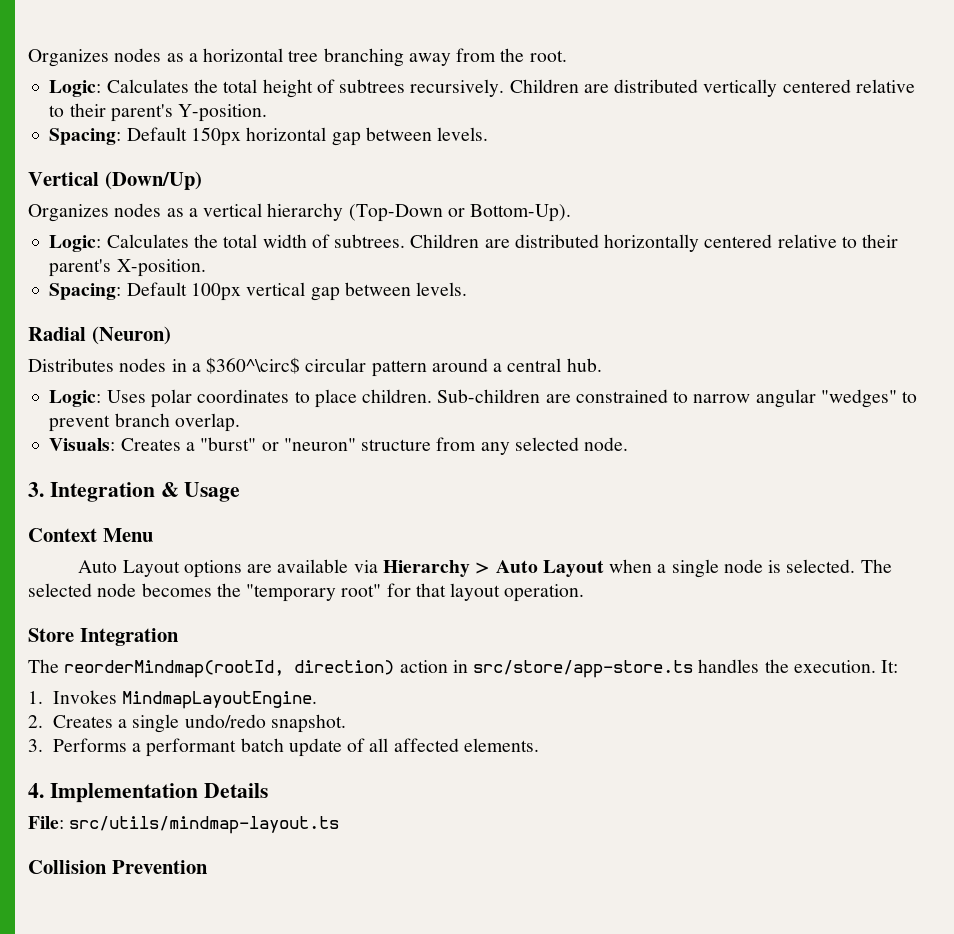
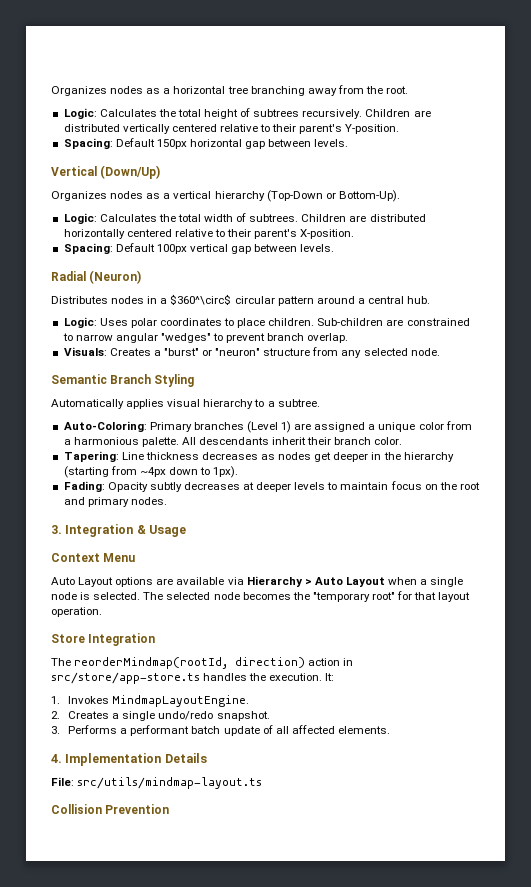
(629, 444) none -> [51,374,195,387] [51,399,320,409] [63,421,472,433] [63,437,403,447] [63,451,454,462] [63,466,239,478] [63,481,480,492] [63,497,167,507] // Semantic Branch Styling // Automatically applies visual hierarchy to a subtree. // Auto-Coloring: Primary branches (Level 1) are assigned a unique color from a harmonious palette. All descendants inherit their branch color. // Tapering: Line thickness decreases as nodes get deeper in the hierarchy (starting from ~4px down to 1px). // Fading: Opacity subtly decreases at deeper levels to maintain focus on the root and primary nodes.

